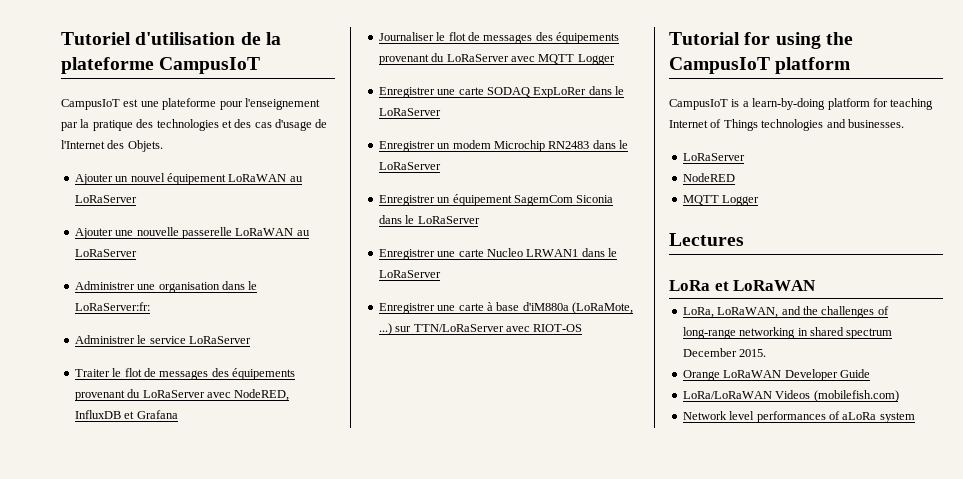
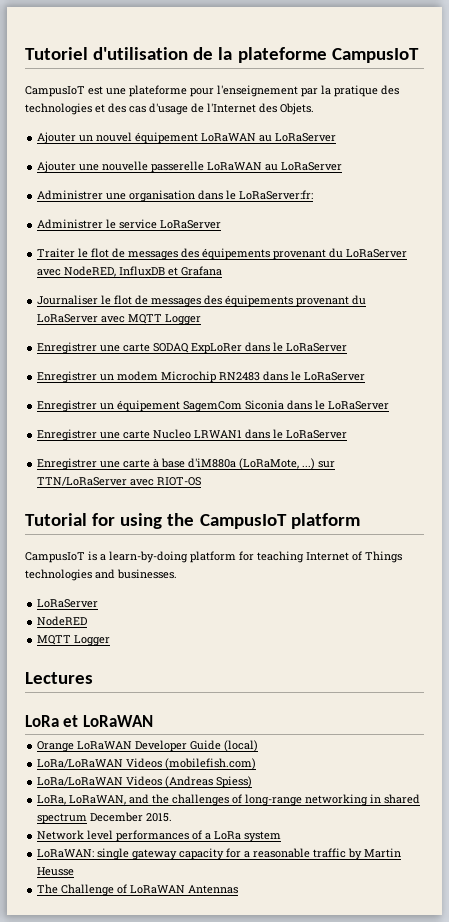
(817, 285) none -> [37,740,259,752] [37,758,257,770] [37,776,253,788] // Orange LoRaWAN Developer Guide (local) // LoRa/LoRaWAN Videos (mobilefish.com) // LoRa/LoRaWAN Videos (Andreas Spiess)
[682,369,870,381] [682,390,899,402] // Orange LoRaWAN Developer Guide // LoRa/LoRaWAN Videos (mobilefish.com) -> (173, 817) none
[842,412,877,420] aLoRa -> [205,831,242,840] a LoRa
(915, 417) none -> [37,848,402,860] [37,867,75,876] [37,884,239,896] // LoRaWAN: single gateway capacity for a reasonable traffic by Martin Heusse // The Challenge of LoRaWAN Antennas

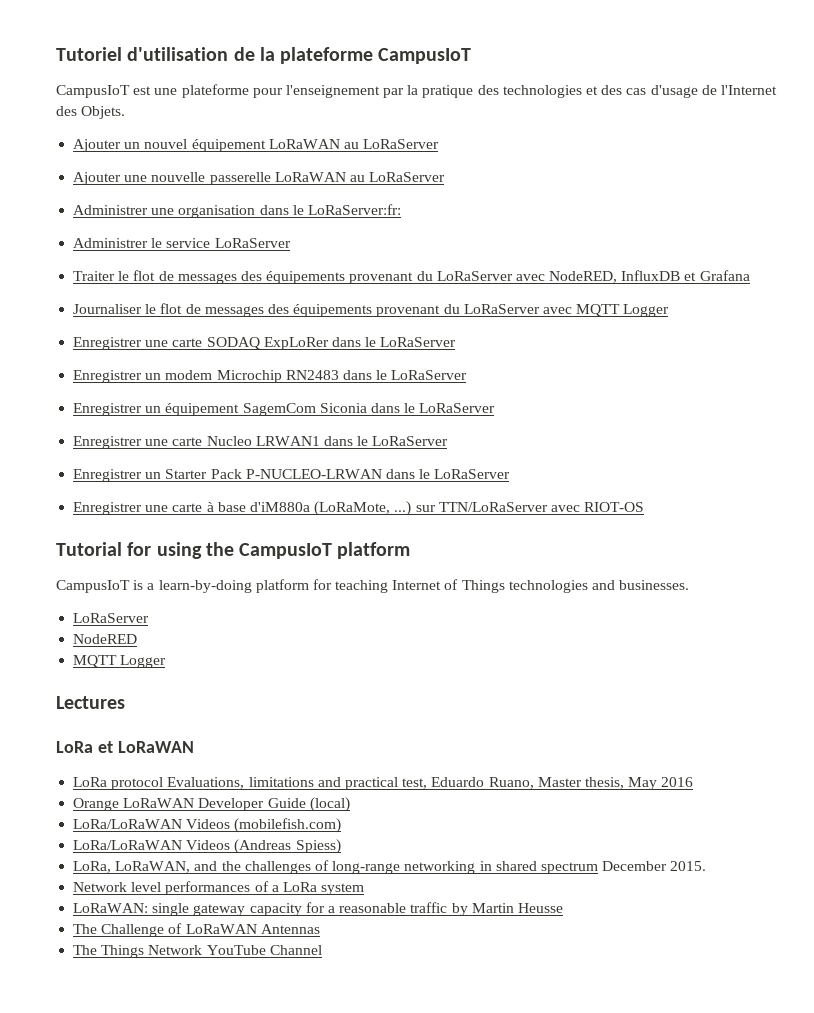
(348, 434) none -> [73,469,511,482] // Enregistrer un Starter Pack P-NUCLEO-LRWAN dans le LoRaServer
(153, 721) none -> [73,777,694,790] // LoRa protocol Evaluations, limitations and practical test, Eduardo Ruano, Master thesis, May 2016
(239, 889) none -> [73,945,322,958] // The Things Network YouTube Channel

